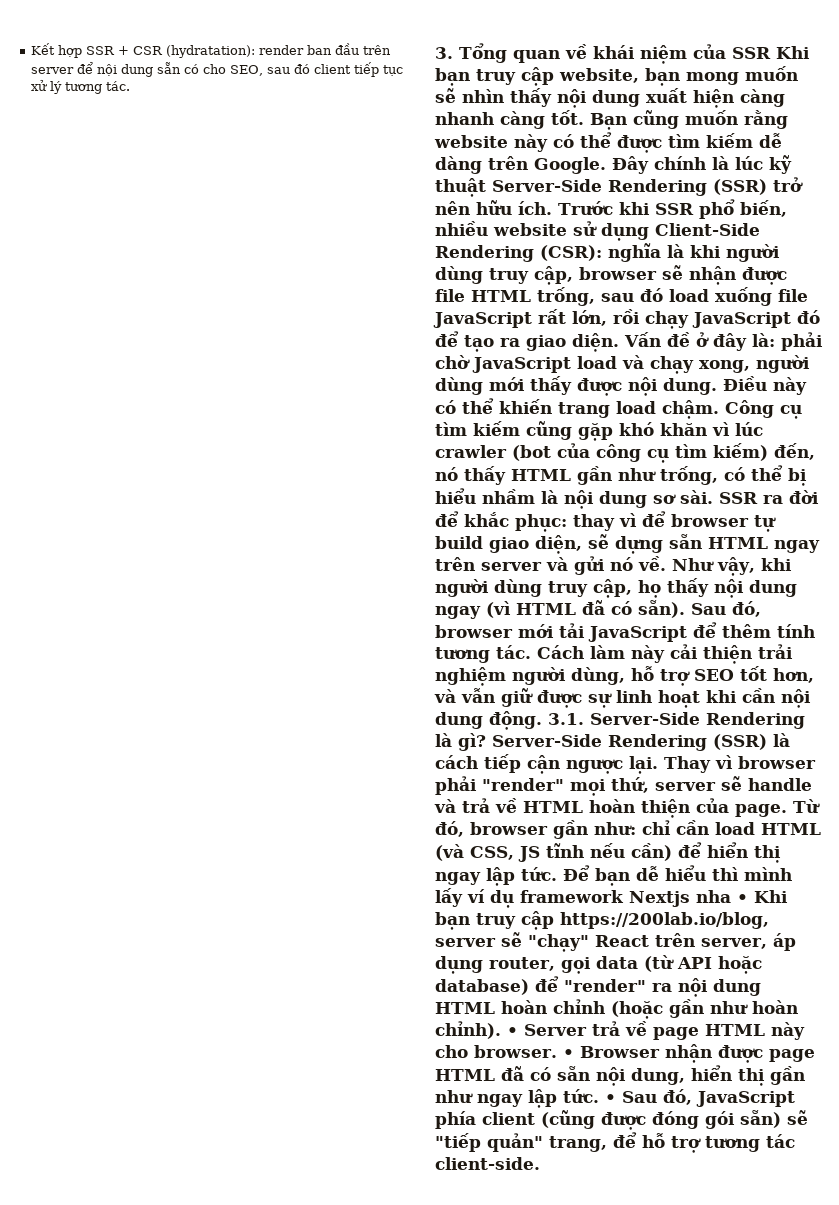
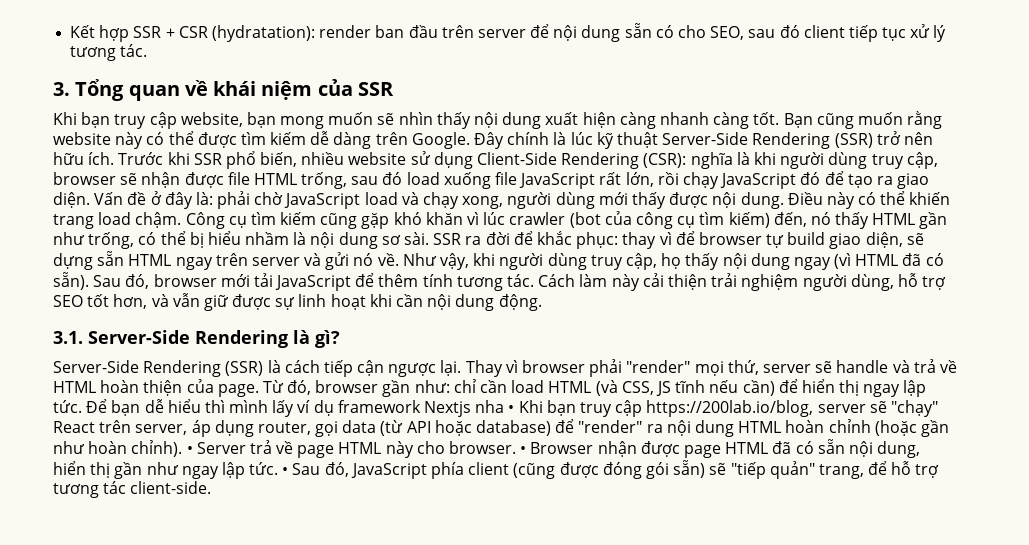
(771, 53) none -> (394, 89) //
(542, 720) none -> (542, 302) //
(486, 742) none -> (340, 339) //

